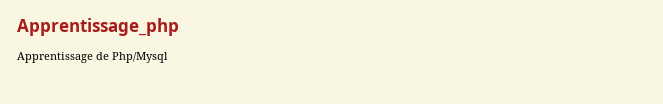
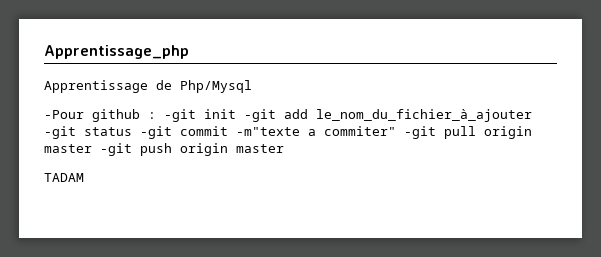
(168, 57) none -> [44,109,532,122] [44,126,532,139] [44,143,284,156] [44,173,84,182] // -Pour github : -git init -git add le_nom_du_fichier_à_ajouter -git status -git commit -m"texte a commiter" -git pull origin master -git push origin master // TADAM

